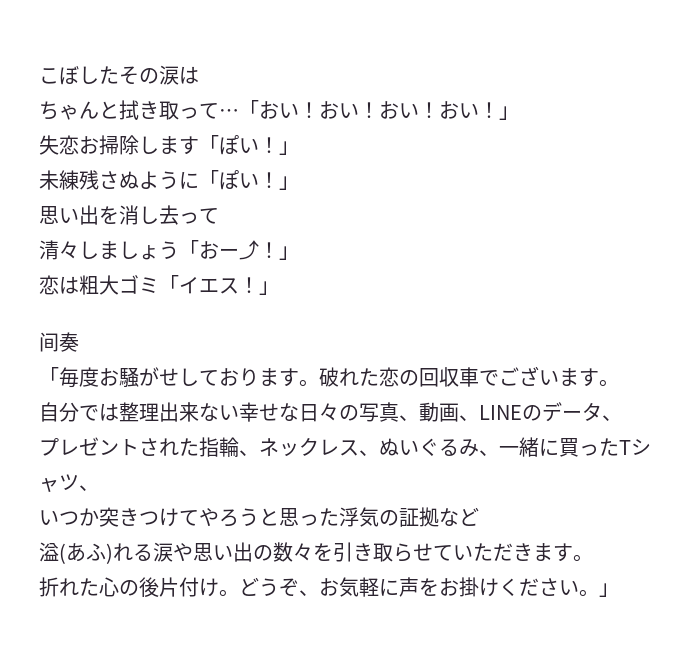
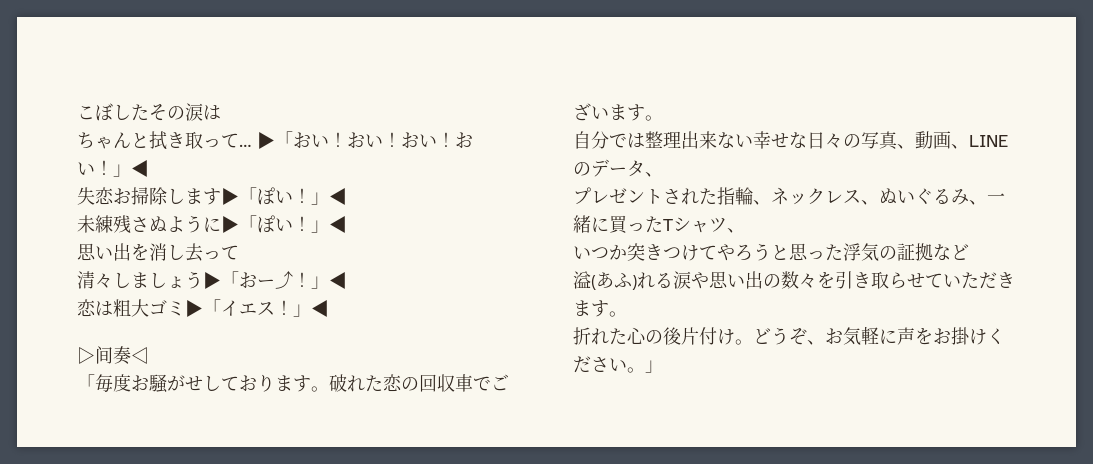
(239, 113) none -> [257,132,275,149] ▶
(519, 113) none -> [131,160,149,177] ◀
[199,135,299,155] 「ぽい！」 -> [221,187,347,205] ▶「ぽい！」◀
[199,170,299,190] 「ぽい！」 -> [221,215,347,233] ▶「ぽい！」◀
(179, 250) none -> [203,272,221,289] ▶
(299, 253) none -> [329,272,347,289] ◀
(159, 285) none -> [185,300,203,317] ▶
(279, 288) // -> [311,300,329,317] [77,347,95,364] ◀ // ▷
(79, 342) none -> [131,347,149,364] ◁

